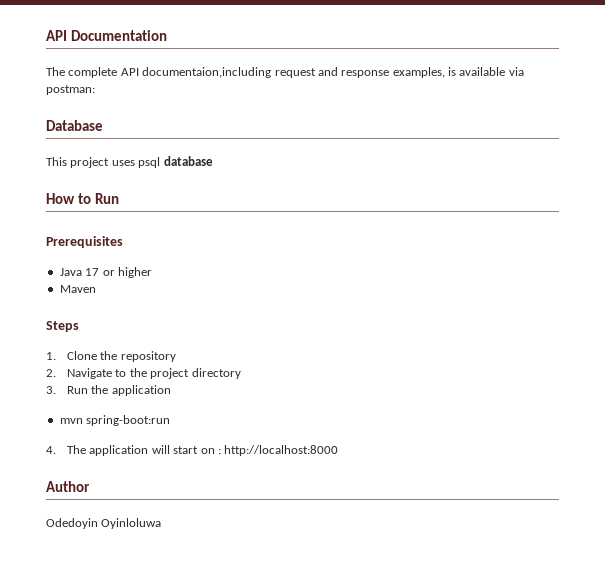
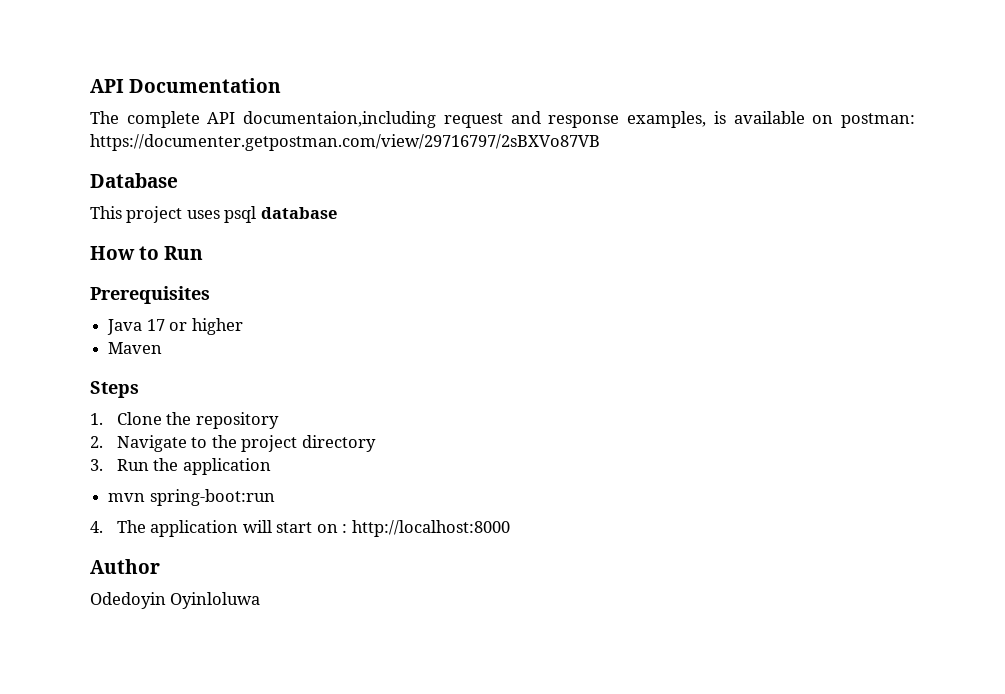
[508,67,524,76] via -> [812,115,834,124] on
(95, 90) none -> [90,134,600,151] https://documenter.getpostman.com/view/29716797/2sBXVo87VB

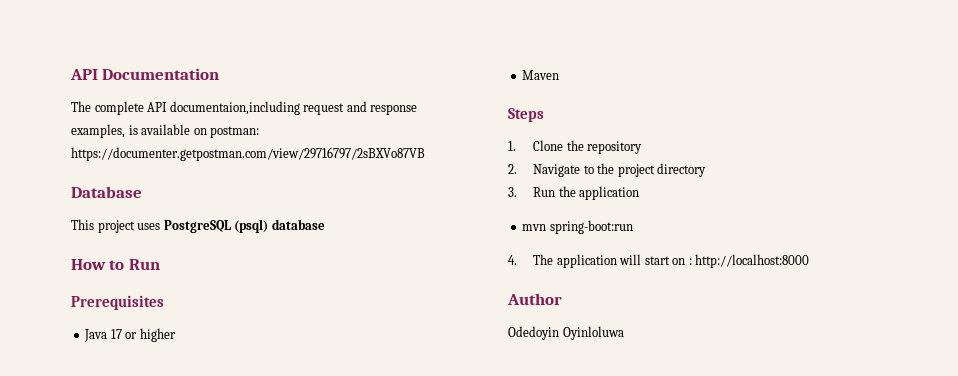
[224,206,257,223] psql -> [163,219,269,233] PostgreSQL (psql)

